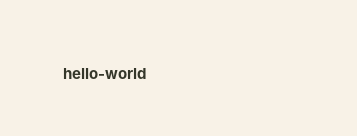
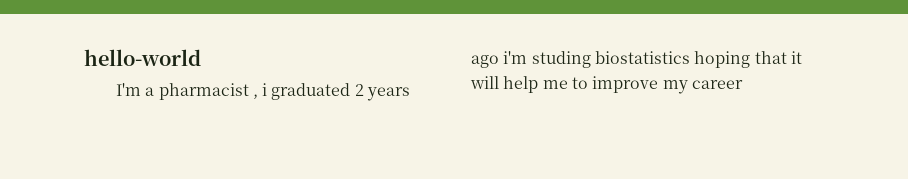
(146, 73) none -> [115,83,411,101] [471,51,802,68] [470,76,743,94] // I'm a pharmacist , i graduated 2 years ago i'm studing biostatistics hoping that it will help me to improve my career

